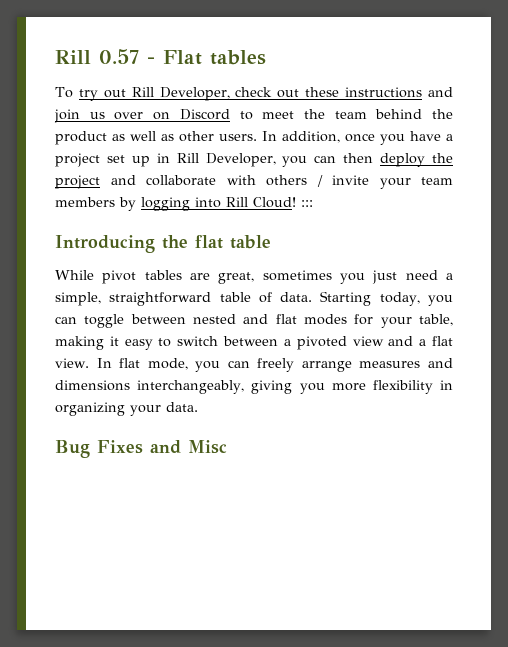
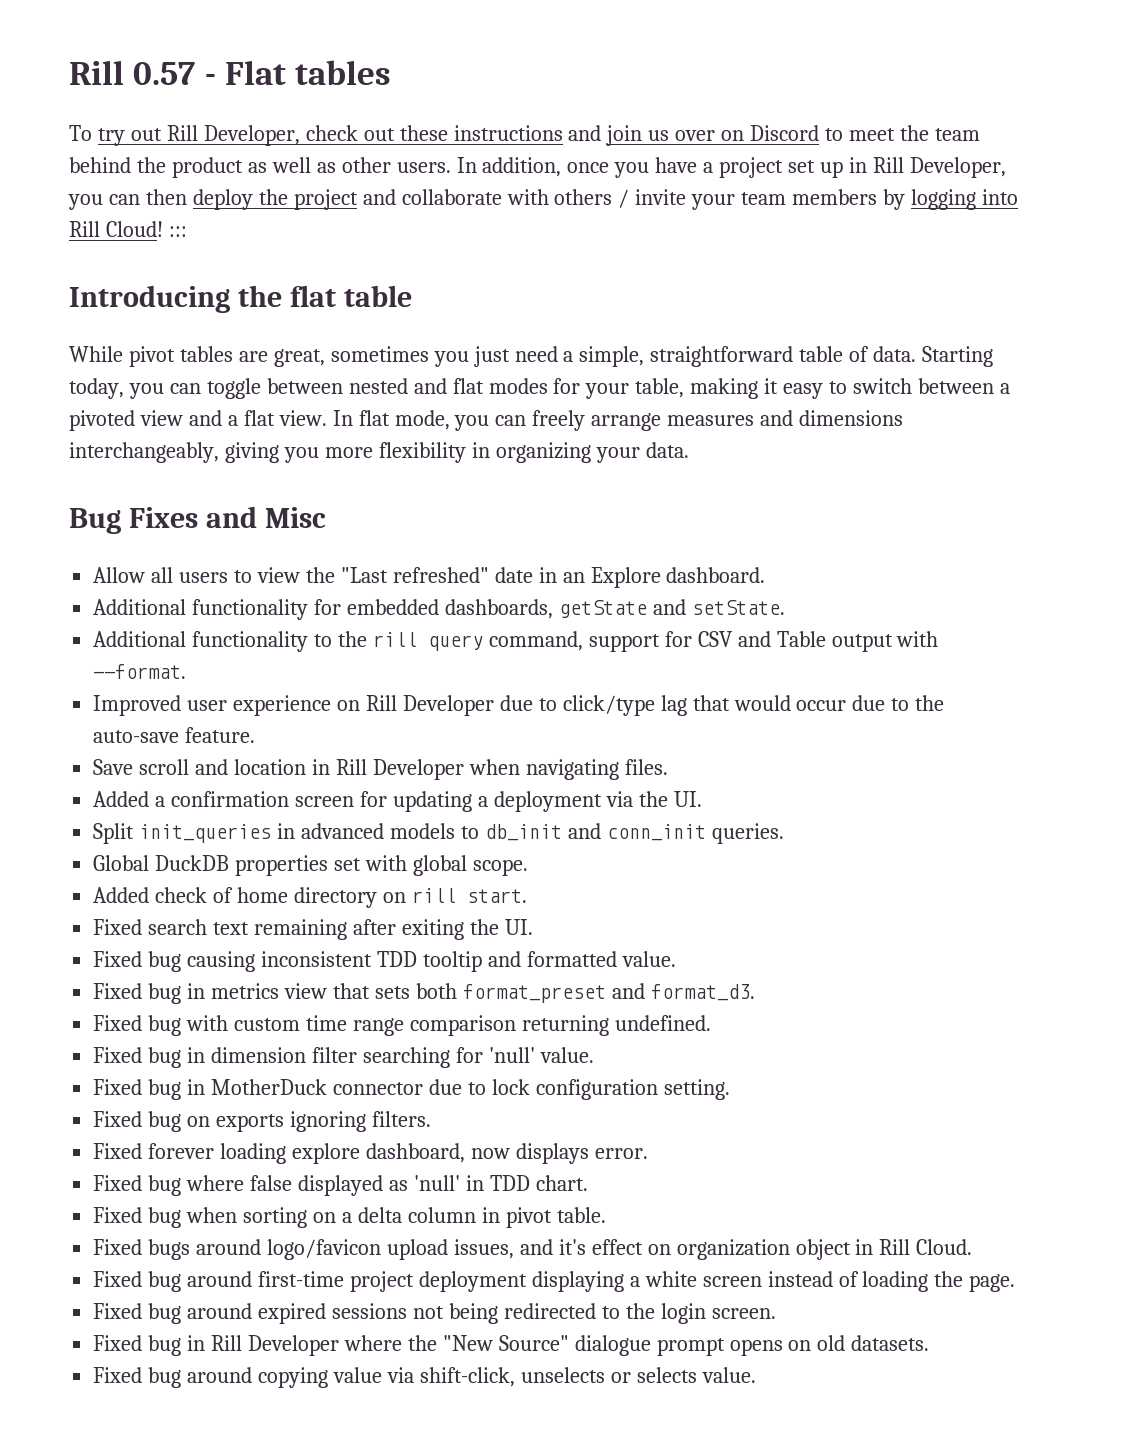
(227, 447) none -> [93,567,766,588] [93,599,785,620] [93,631,939,652] [93,664,187,679] [93,695,945,716] [93,727,256,743] [93,759,668,780] [93,791,702,812] [93,823,784,844] [93,855,528,876] [93,887,527,908] [93,919,533,940] [93,951,676,972] [93,983,755,1004] [93,1015,711,1036] [93,1047,594,1068] [93,1079,730,1100] [93,1111,431,1132] [93,1143,648,1164] [93,1175,588,1196] [93,1207,606,1228] [93,1239,973,1260] [93,1271,1016,1292] [93,1303,776,1324] [93,1335,930,1356] [93,1367,756,1388] // Allow all users to view the "Last refreshed" date in an Explore dashboard. // Additional functionality for embedded dashboards, getState and setState. // Additional functionality to the rill query command, support for CSV and Table output with --format. // Improved user experience on Rill Developer due to click/type lag that would occur due to the auto-save feature. // Save scroll and location in Rill Developer when navigating files. // Added a confirmation screen for updating a deployment via the UI. // Split init_queries in advanced models to db_init and conn_init queries. // Global DuckDB properties set with global scope. // Added check of home directory on rill start. // Fixed search text remaining after exiting the UI. // Fixed bug causing inconsistent TDD tooltip and formatted value. // Fixed bug in metrics view that sets both format_preset and format_d3. // Fixed bug with custom time range comparison returning undefined. // Fixed bug in dimension filter searching for 'null' value. // Fixed bug in MotherDuck connector due to lock configuration setting. // Fixed bug on exports ignoring filters. // Fixed forever loading explore dashboard, now displays error. // Fixed bug where false displayed as 'null' in TDD chart. // Fixed bug when sorting on a delta column in pivot table. // Fixed bugs around logo/favicon upload issues, and it's effect on organization object in Rill Cloud. // Fixed bug around first-time project deployment displaying a white screen instead of loading the page. // Fixed bug around expired sessions not being redirected to the login screen. // Fixed bug in Rill Developer where the "New Source" dialogue prompt opens on old datasets. // Fixed bug around copying value via shift-click, unselects or selects value.

